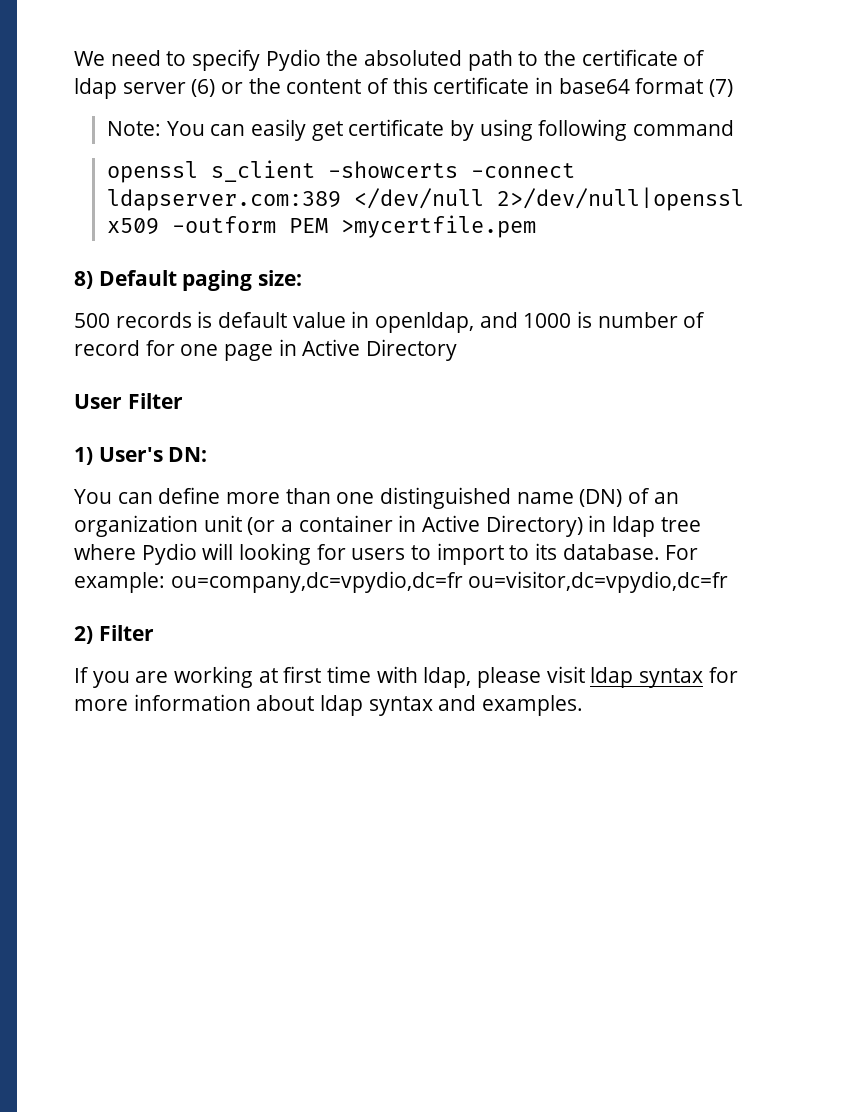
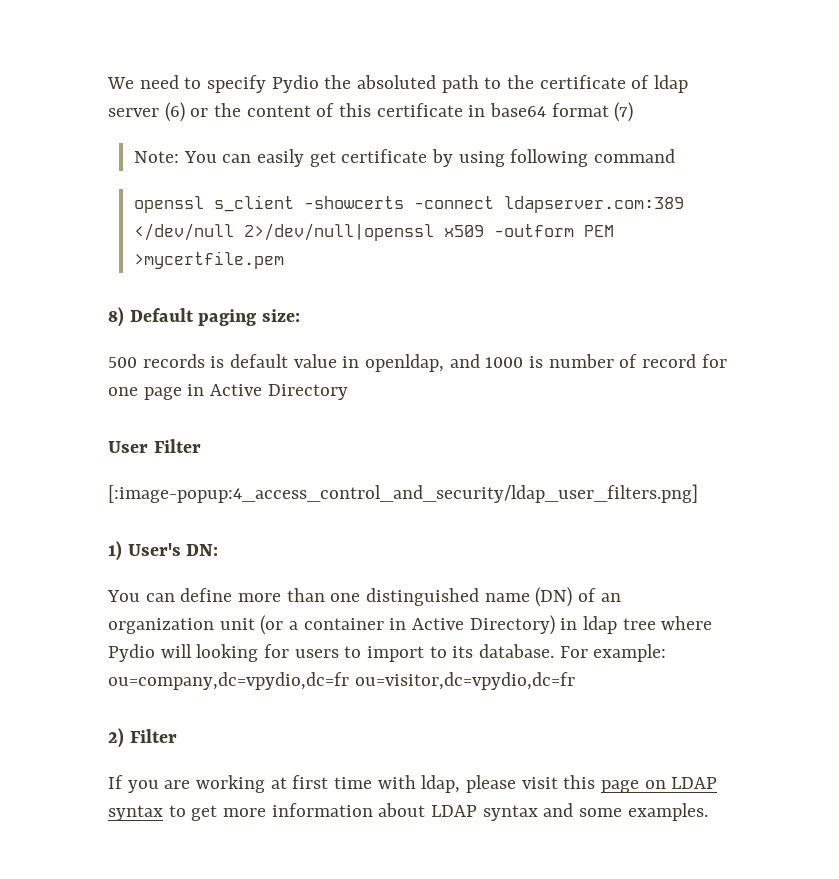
(183, 401) none -> [108,484,698,503] // [:image-popup:4_access_control_and_security/ldap_user_filters.png]
[590,667,738,688] ldap syntax for -> [563,775,718,793] [108,805,218,821] this page on LDAP syntax to get
[320,695,364,716] ldap -> [431,805,478,817] LDAP
(477, 703) none -> [579,808,623,817] some

